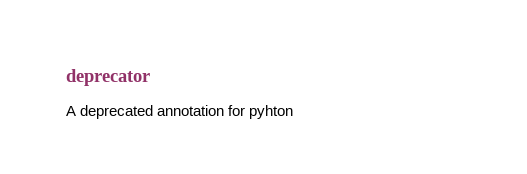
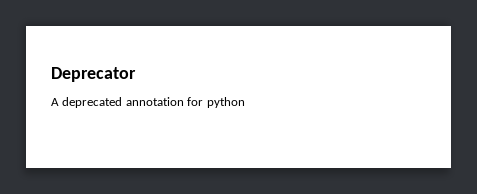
[66,69,150,86] deprecator -> [51,67,136,82] Deprecator
[249,105,294,119] pyhton -> [206,97,245,108] python

